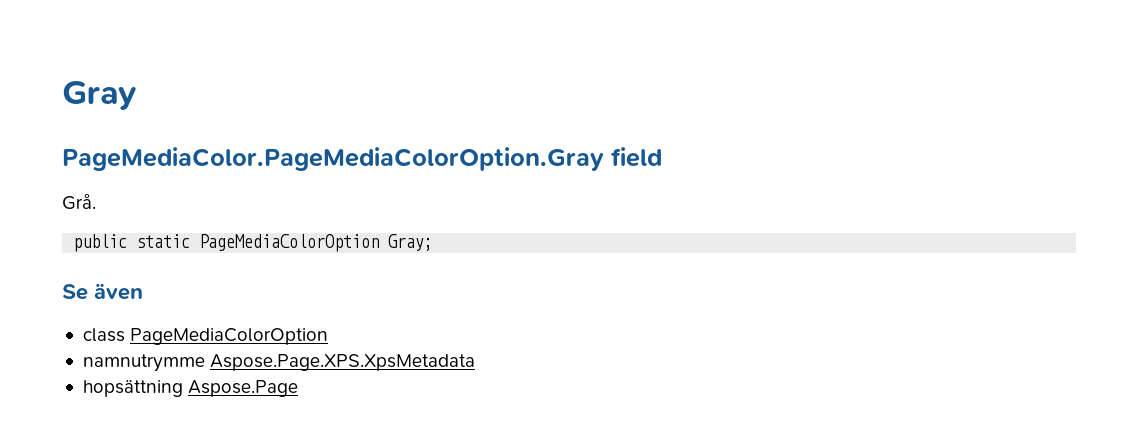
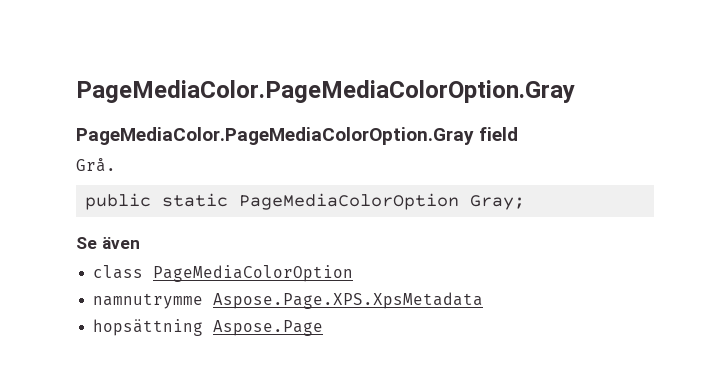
[62,81,137,110] Gray -> [76,80,575,103] PageMediaColor.PageMediaColorOption.Gray

